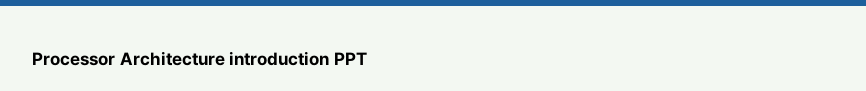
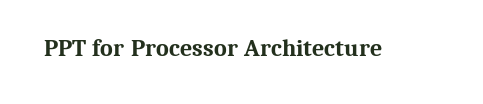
[32,51,368,66] Processor Architecture introduction PPT -> [44,39,383,56] PPT for Processor Architecture

